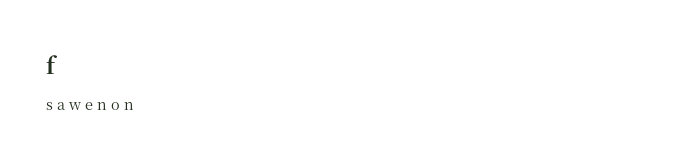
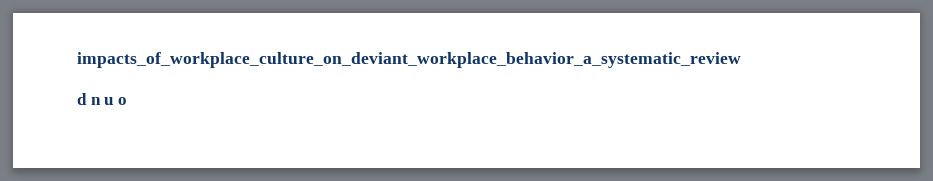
[46,55,58,74] [46,102,134,110] f // s a w e n o n -> [77,52,741,68] [77,93,127,105] impacts_of_workplace_culture_on_deviant_workplace_behavior_a_systematic_review // d n u o

